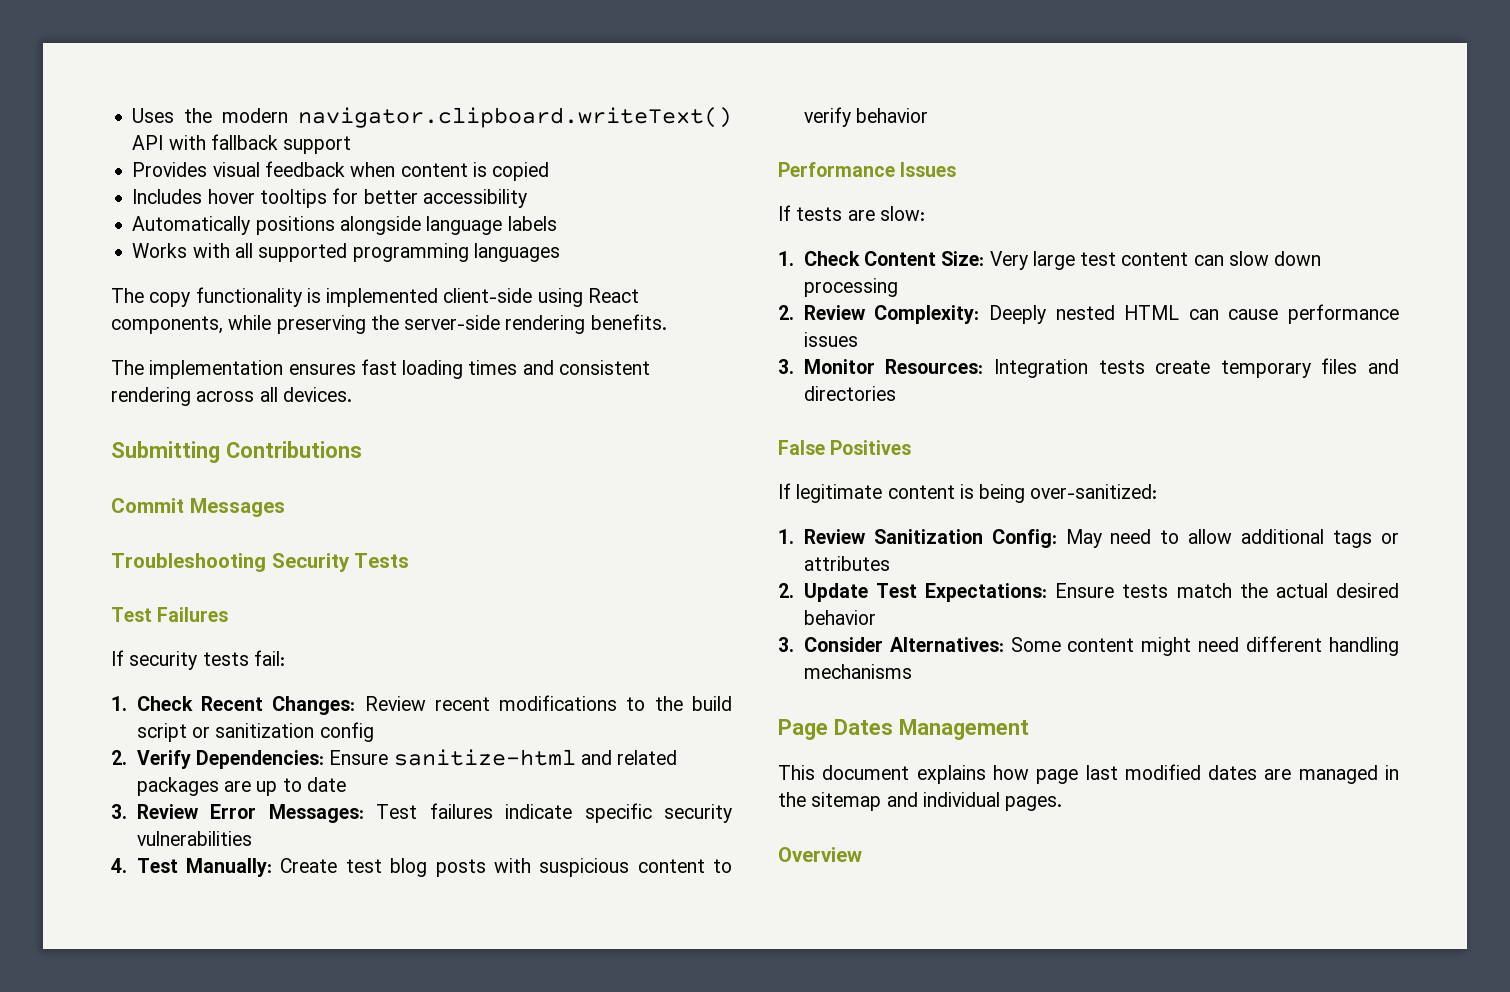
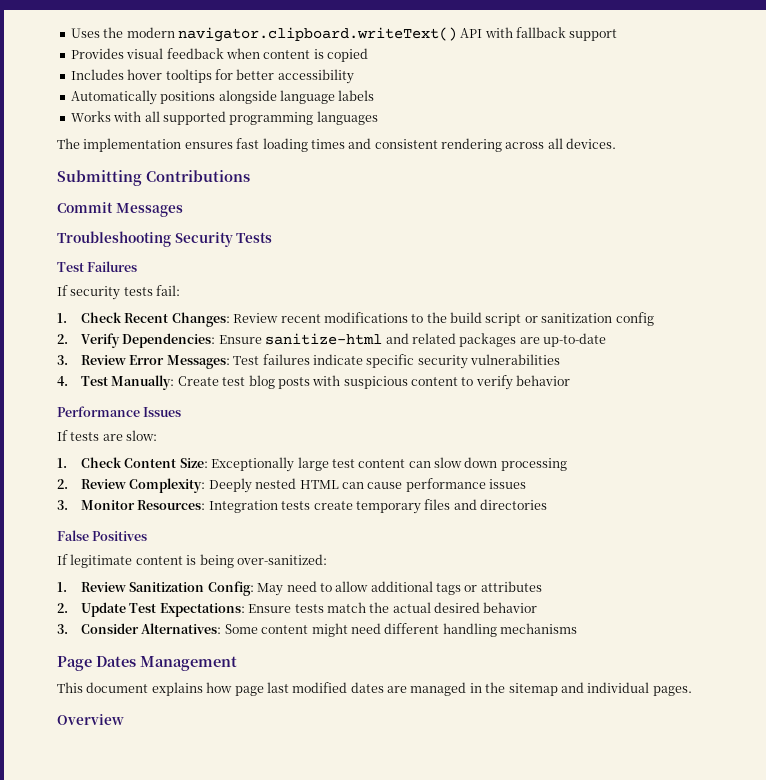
[111,287,639,307] [111,314,667,334] // The copy functionality is implemented client-side using React components, while preserving the server-side rendering benefits. -> (378, 118) none
[256,777,346,796] up to date -> [543,333,607,347] up-to-date
[989,251,1028,270] Very -> [211,457,295,472] Exceptionally

